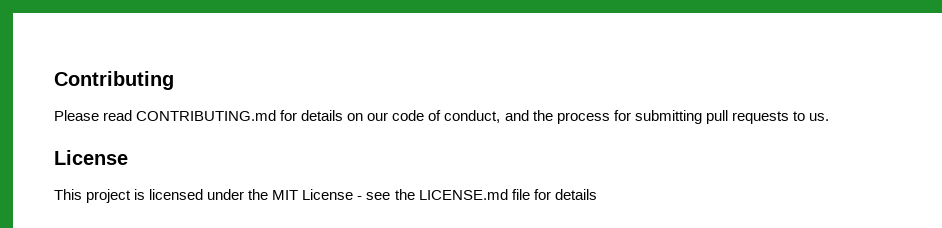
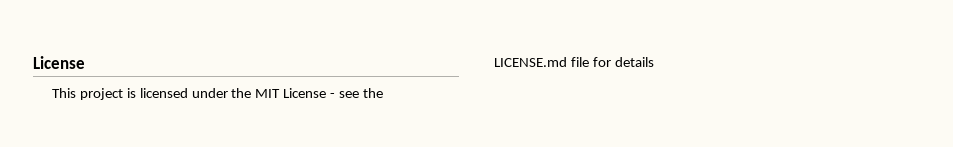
[54,71,174,90] [54,110,829,124] Contributing // Please read CONTRIBUTING.md for details on our code of conduct, and the process for submitting pull requests to us. // -> (33, 62) none

